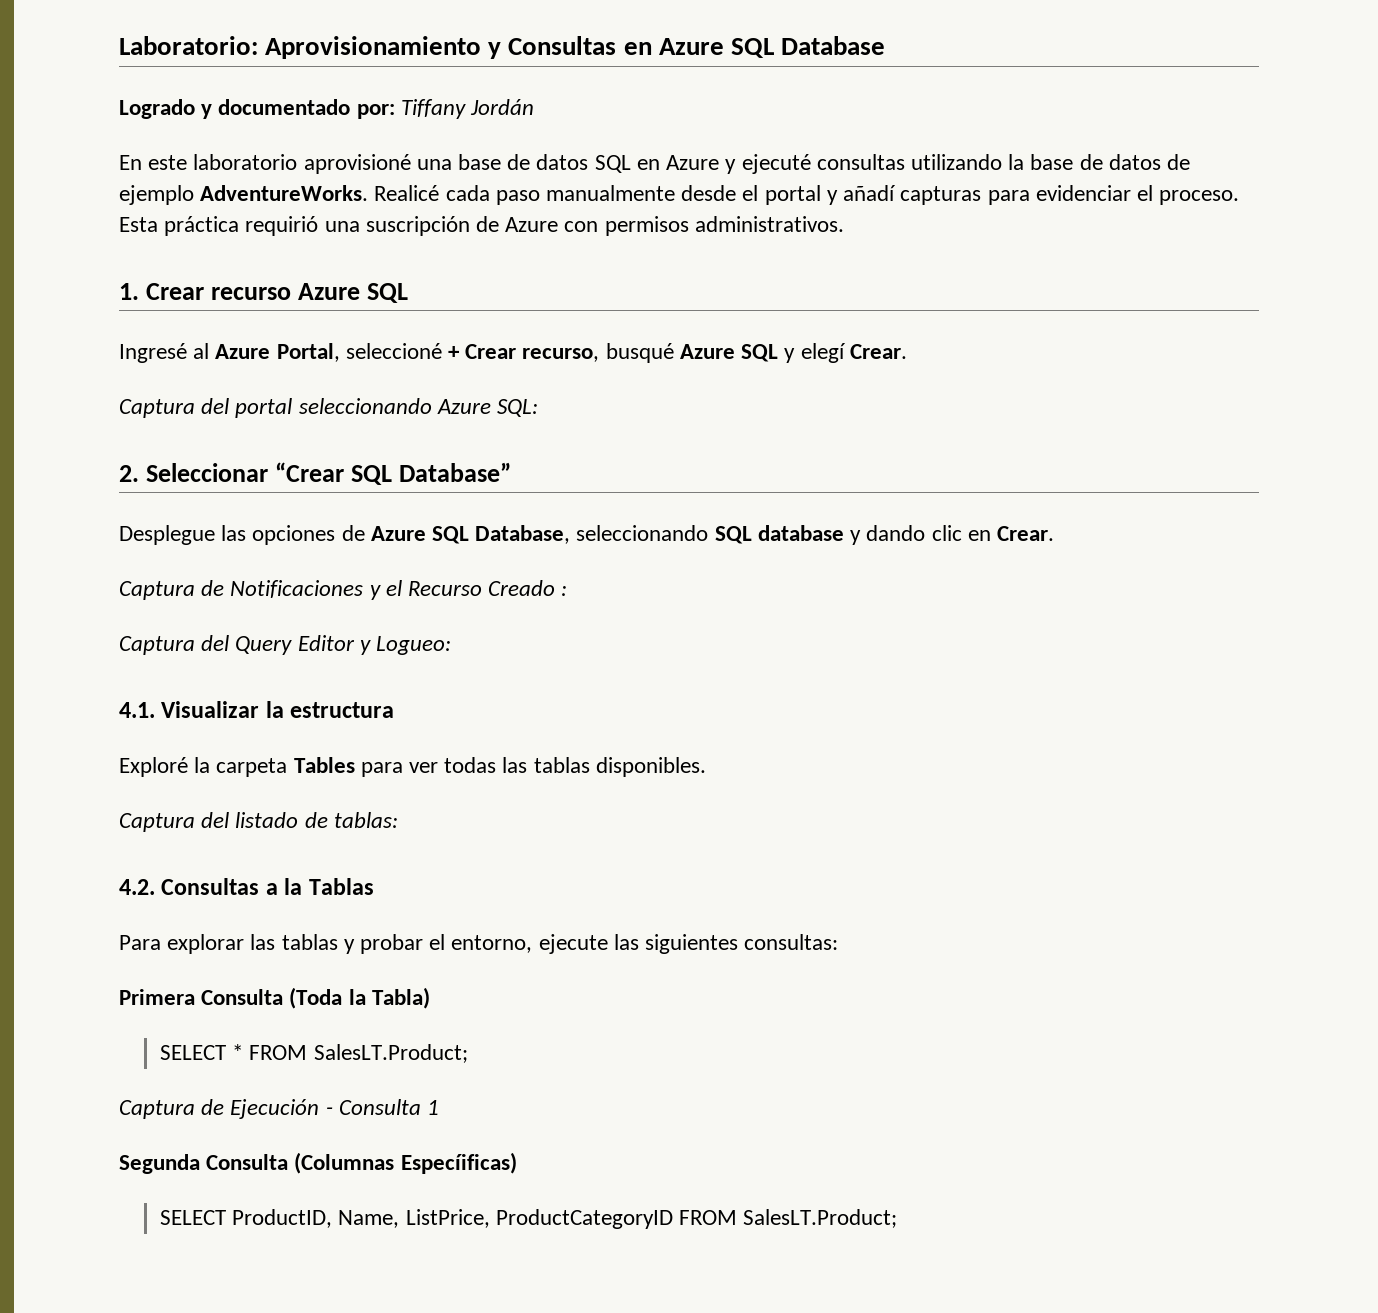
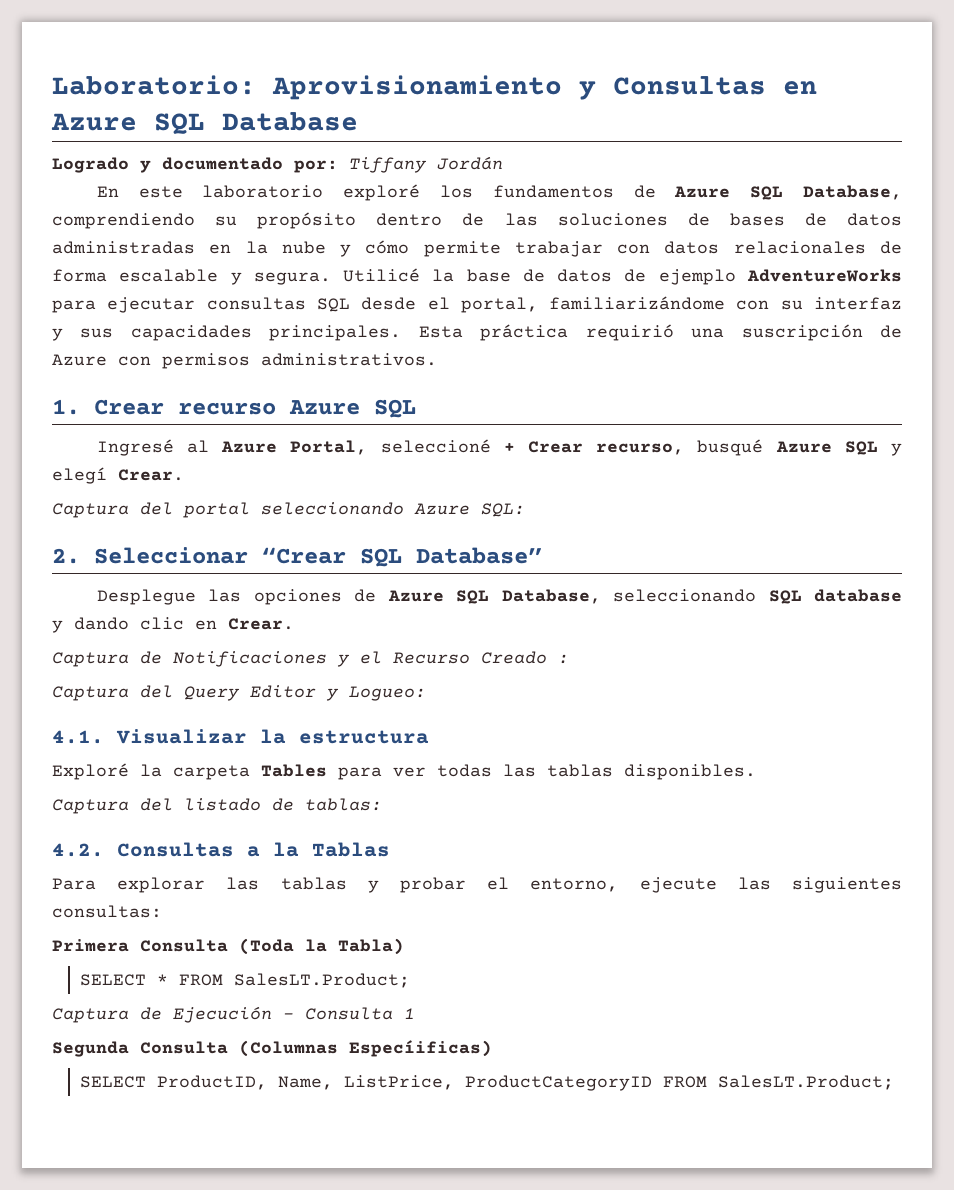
[303,154,1002,174] aprovisioné una base de datos SQL en Azure y ejecuté consultas utilizando -> [343,184,903,201] [52,212,903,229] [52,240,902,257] [52,268,421,285] exploré los fundamentos de Azure SQL Database, comprendiendo su propósito dentro de las soluciones de bases de datos administradas en la nube y cómo permite trabajar con datos relacionales de forma escalable y segura. Utilicé
[200,185,1240,205] AdventureWorks. Realicé cada paso manualmente desde el portal y añadí capturas para evidenciar el proceso. -> [746,269,902,282] [52,296,902,313] [52,325,402,341] AdventureWorks para ejecutar consultas SQL desde el portal, familiarizándome con su interfaz y sus capacidades principales.

